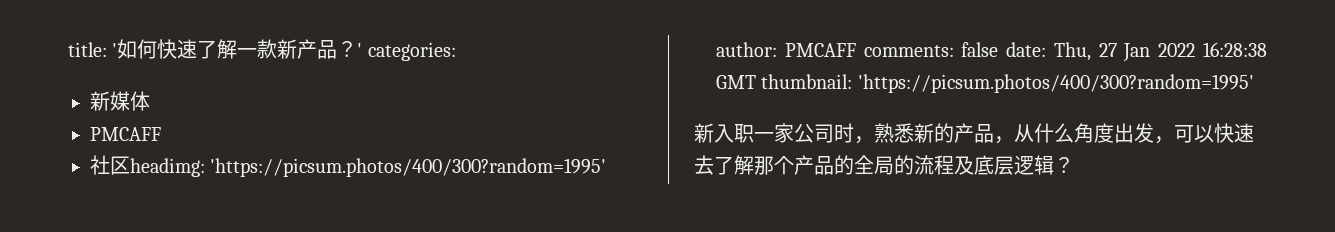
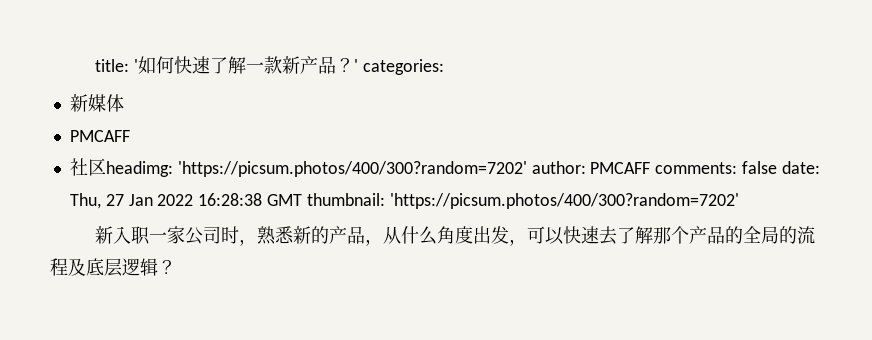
[210,158,607,177] 'https://picsum.photos/400/300?random=1995' -> [177,161,527,177] 'https://picsum.photos/400/300?random=7202'
[857,74,1254,93] 'https://picsum.photos/400/300?random=1995' -> [389,193,739,209] 'https://picsum.photos/400/300?random=7202'

